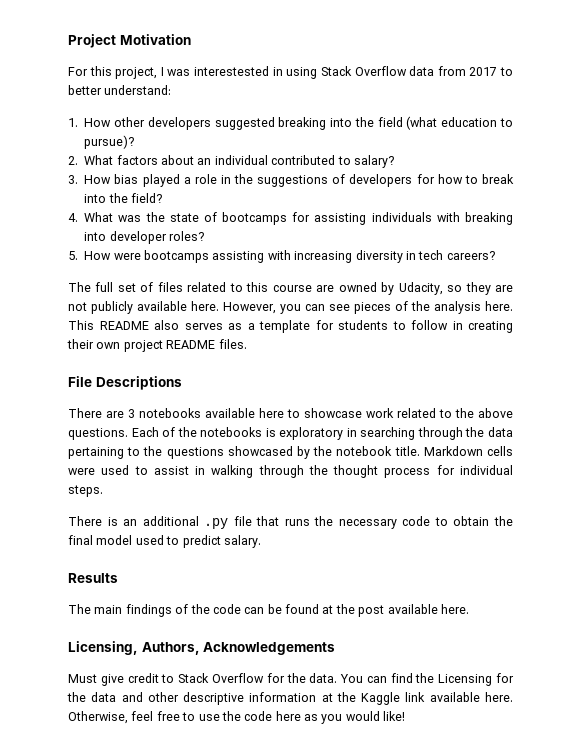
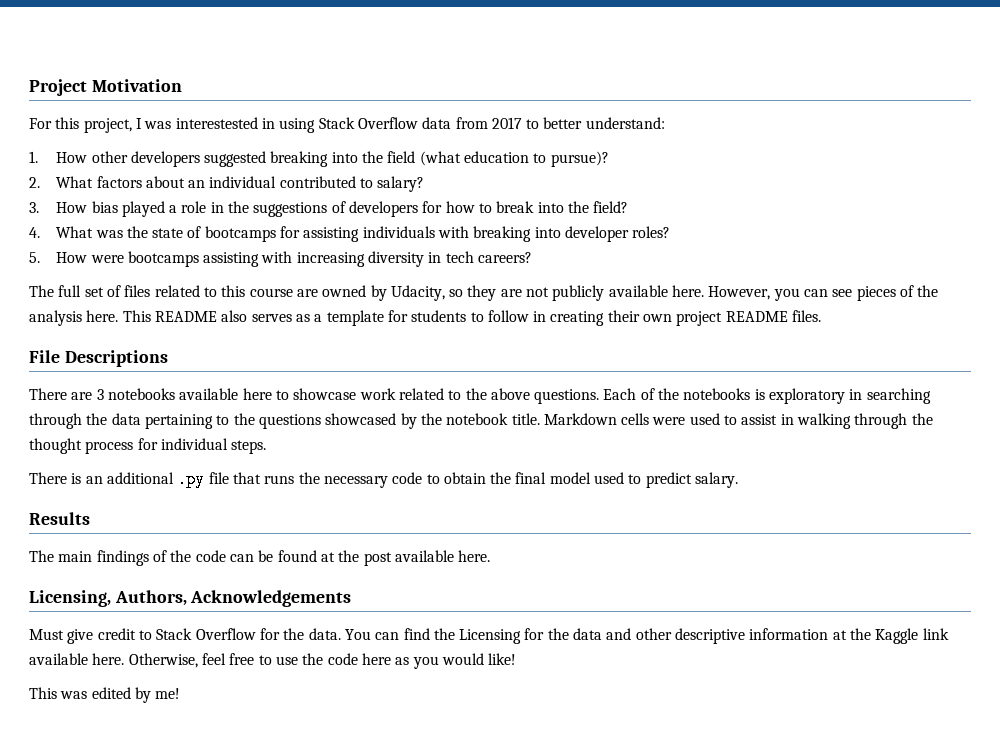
(406, 716) none -> [29,687,181,703] // This was edited by me!

